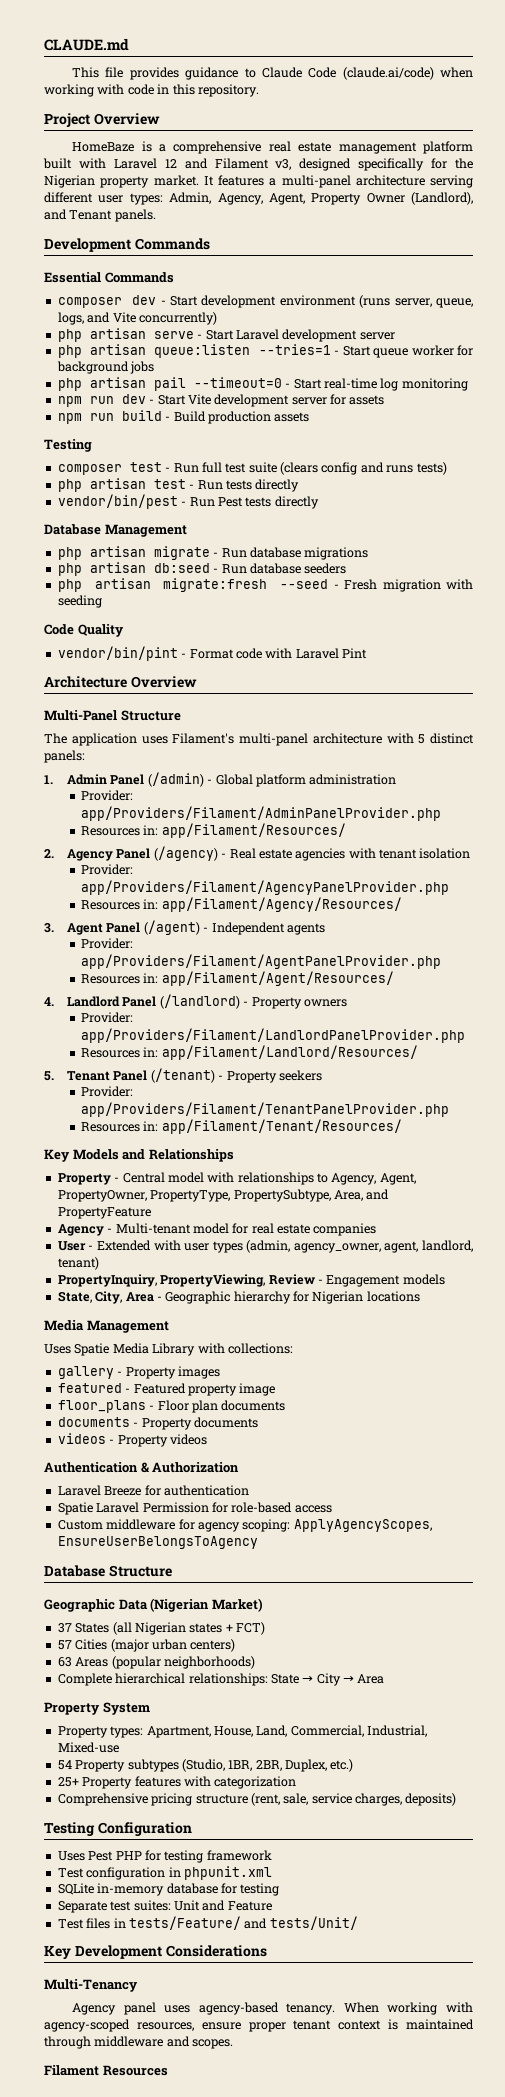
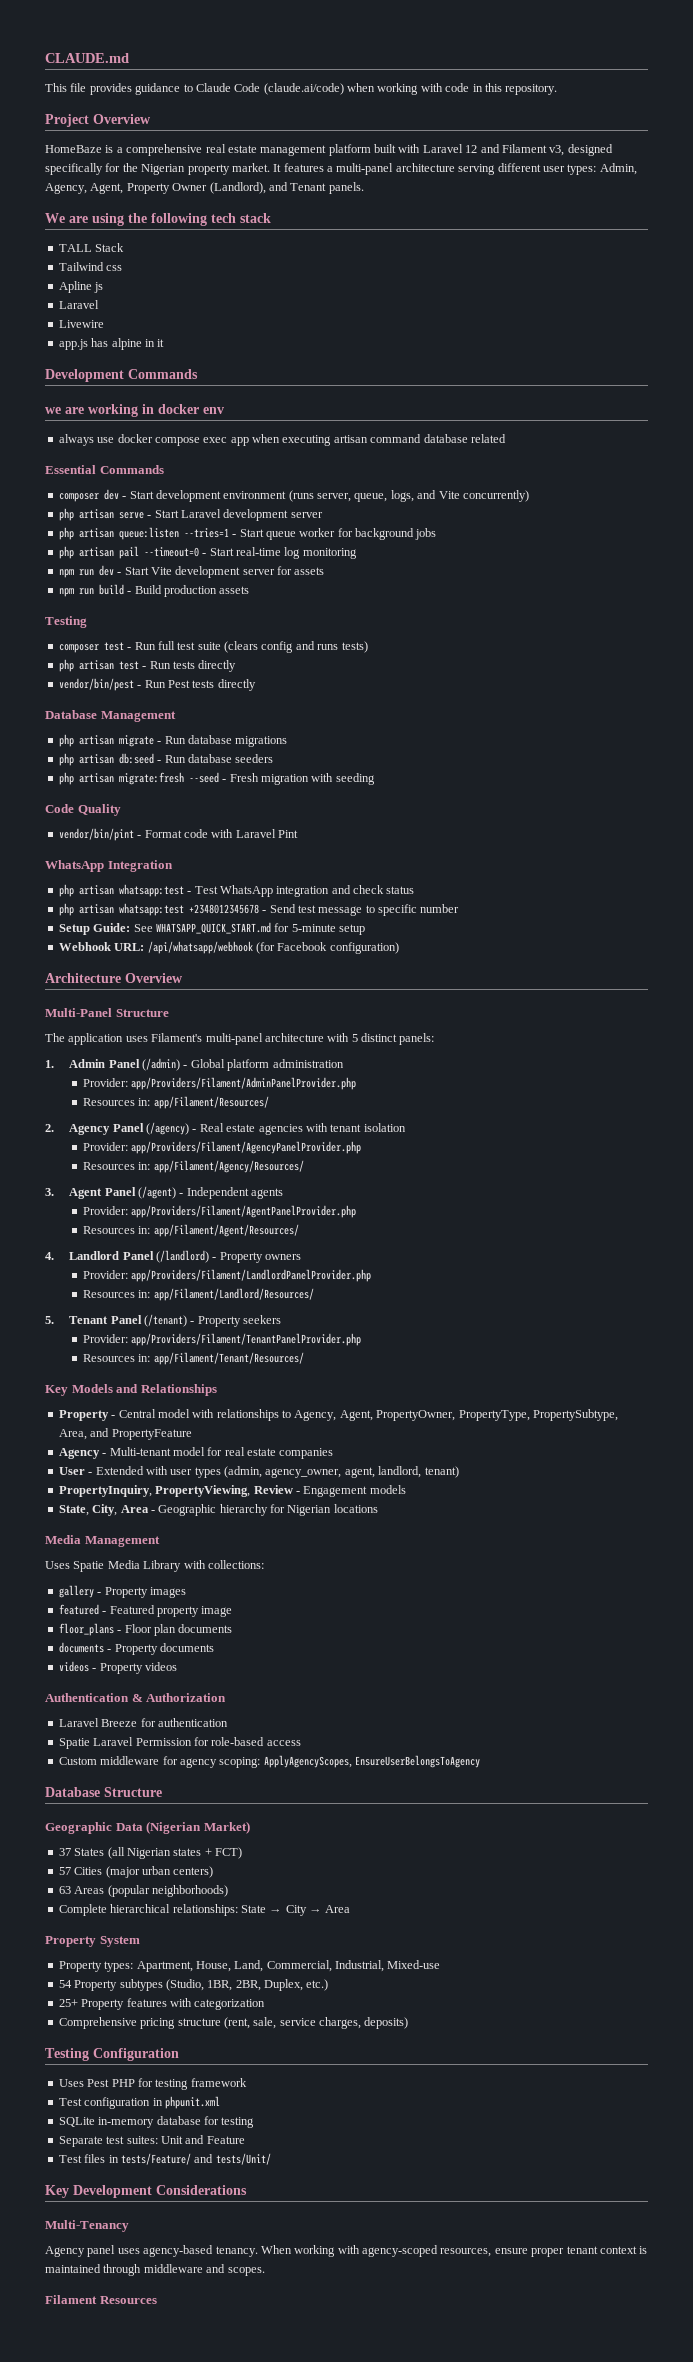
[44,238,210,252] Development Commands -> [45,213,271,226] [58,243,125,252] [58,262,123,271] [58,281,104,293] [58,300,99,309] [58,320,104,328] [58,338,165,350] [45,369,198,382] [45,404,224,417] [58,434,506,446] We are using the following tech stack // TALL Stack // Tailwind css // Apline js // Laravel // Livewire // app.js has alpine in it // Development Commands // we are working in docker env // always use docker compose exec app when executing artisan command database related
(367, 653) none -> [45,860,173,872] [58,884,415,897] [58,903,460,916] [58,922,365,935] [58,941,399,954] // WhatsApp Integration // php artisan whatsapp:test - Test WhatsApp integration and check status // php artisan whatsapp:test +2348012345678 - Send test message to specific number // Setup Guide: See WHATSAPP_QUICK_START.md for 5-minute setup // Webhook URL: /api/whatsapp/webhook (for Facebook configuration)

